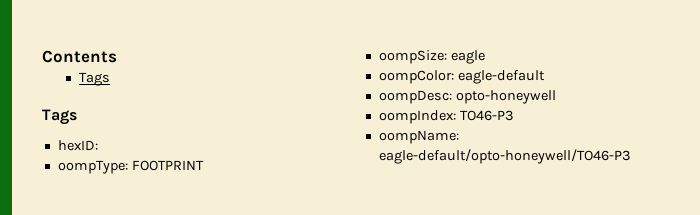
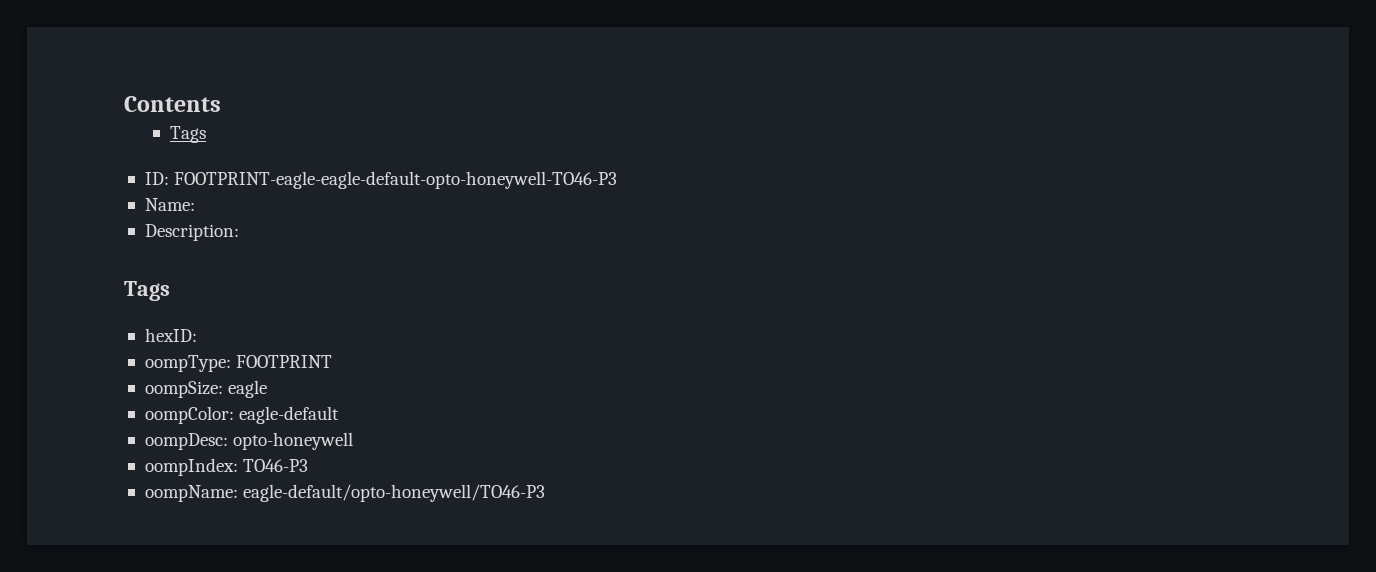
(110, 79) none -> [144,171,618,189] [144,198,195,211] [144,224,239,241] // ID: FOOTPRINT-eagle-eagle-default-opto-honeywell-TO46-P3 // Name: // Description:

